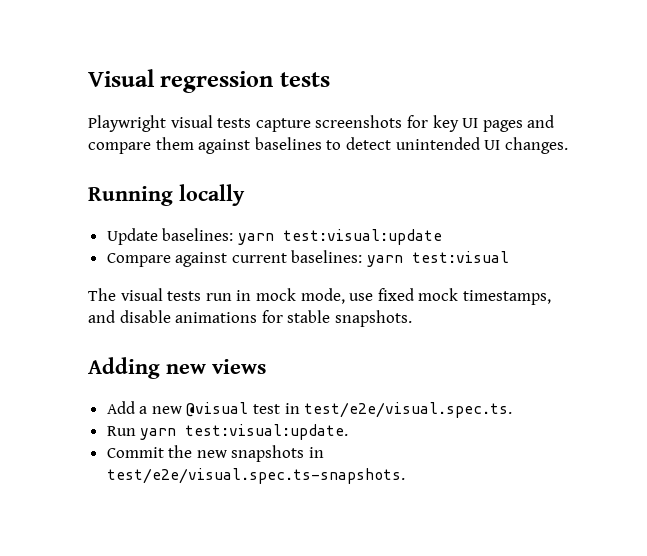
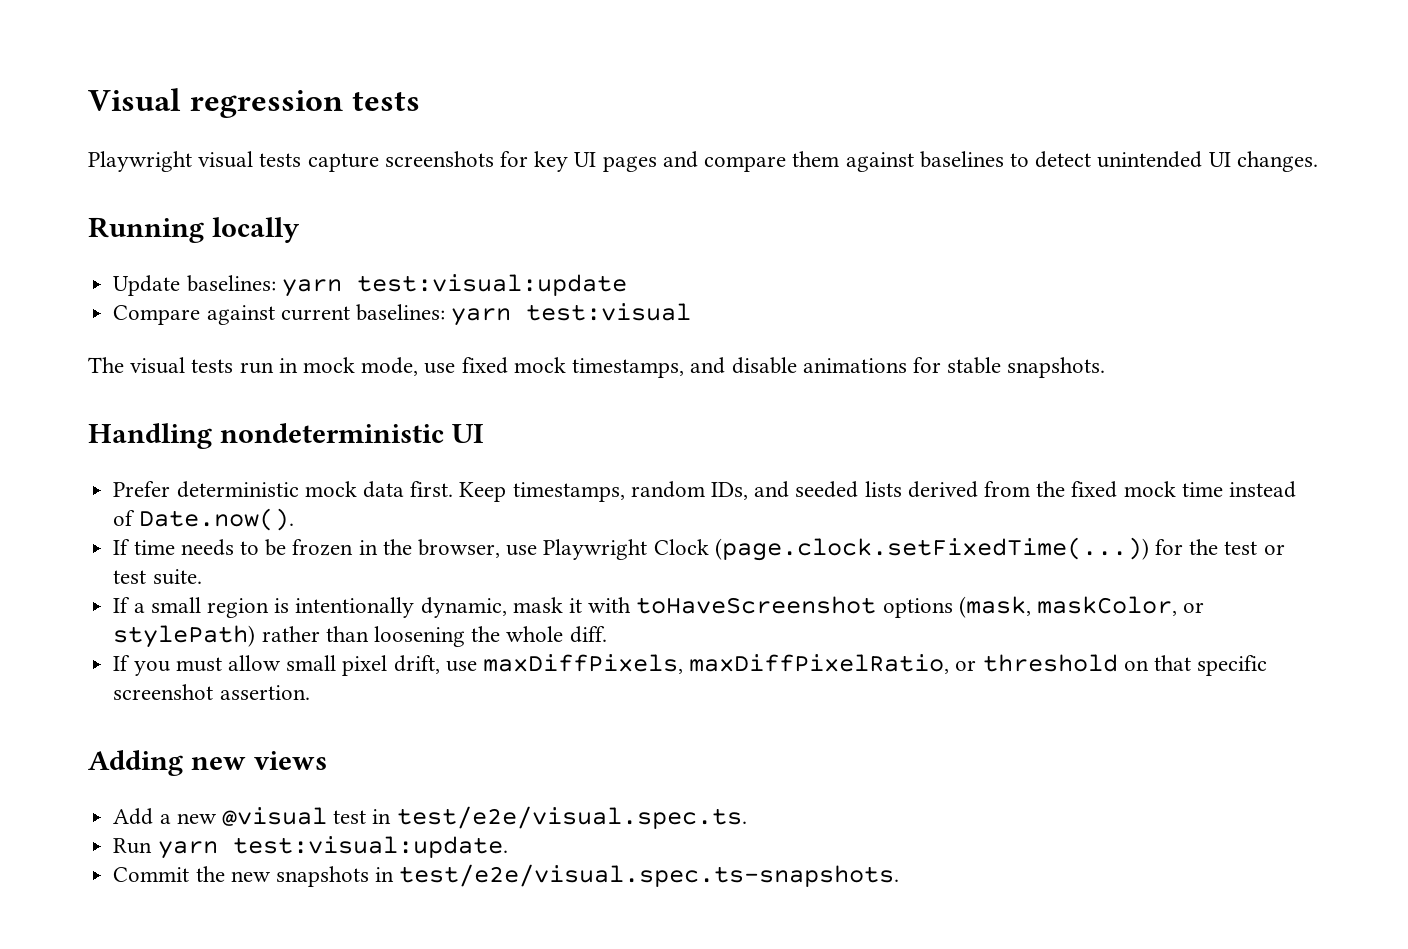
(412, 318) none -> [88,423,484,449] [113,481,1297,502] [113,508,294,531] [113,537,1285,561] [113,569,202,585] [113,596,1205,618] [113,625,607,648] [113,654,1268,676] [113,684,310,700] // Handling nondeterministic UI // Prefer deterministic mock data first. Keep timestamps, random IDs, and seeded lists derived from the fixed mock time instead of Date.now(). // If time needs to be frozen in the browser, use Playwright Clock (page.clock.setFixedTime(...)) for the test or test suite. // If a small region is intentionally dynamic, mask it with toHaveScreenshot options (mask, maskColor, or stylePath) rather than loosening the whole diff. // If you must allow small pixel drift, use maxDiffPixels, maxDiffPixelRatio, or threshold on that specific screenshot assertion.

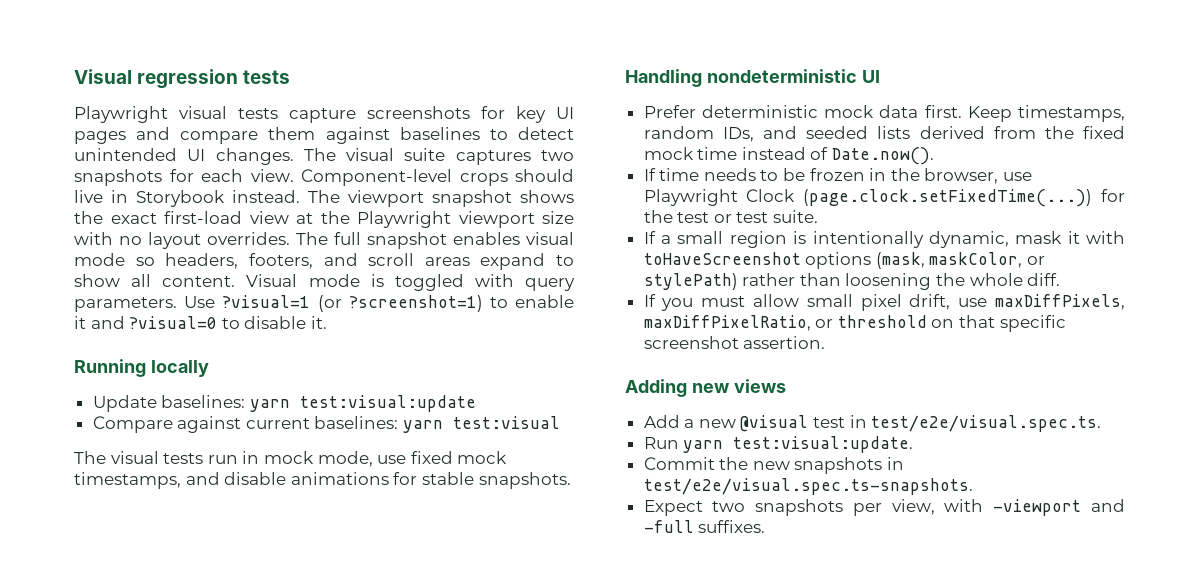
(1318, 161) none -> [303,148,574,165] [74,169,574,186] [74,190,574,207] [74,211,574,228] [74,232,574,249] [74,253,574,270] [74,274,575,291] [74,295,574,312] [74,316,327,329] The visual suite captures two snapshots for each view. Component-level crops should live in Storybook instead. The viewport snapshot shows the exact first-load view at the Playwright viewport size with no layout overrides. The full snapshot enables visual mode so headers, footers, and scroll areas expand to show all content. Visual mode is toggled with query parameters. Use ?visual=1 (or ?screenshot=1) to enable it and ?visual=0 to disable it.
(900, 875) none -> [643,499,1125,516] [643,520,766,533] // Expect two snapshots per view, with -viewport and -full suffixes.

